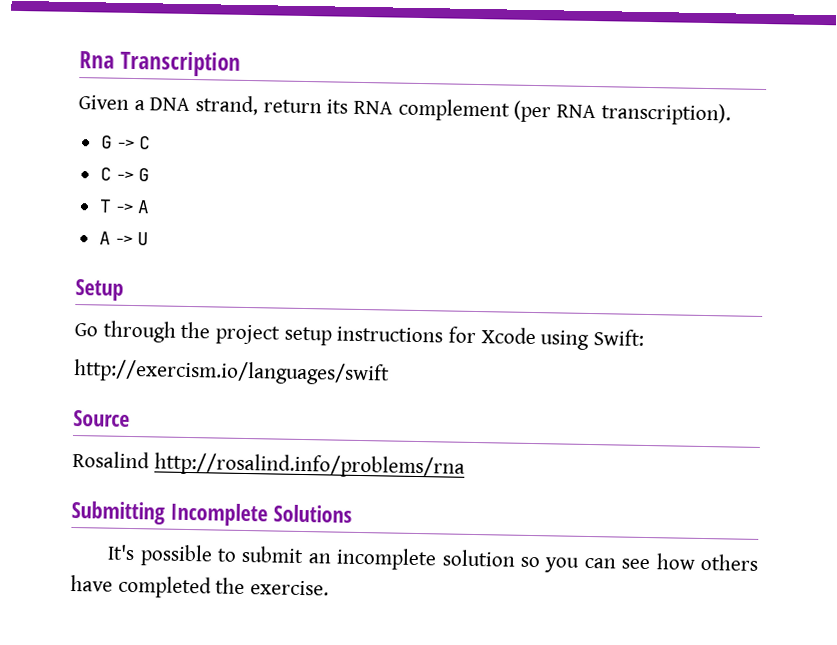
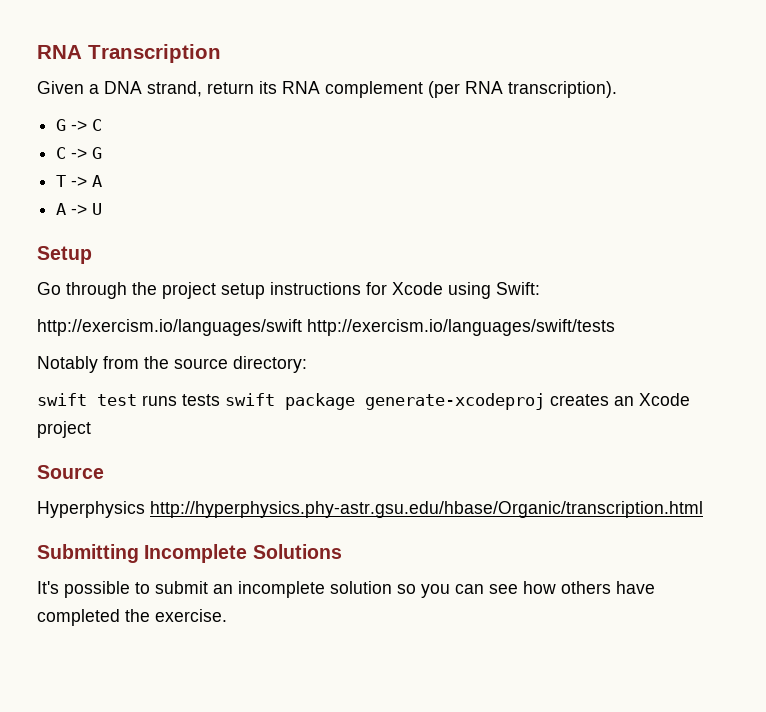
[79,51,115,69] Rna -> [37,45,82,59] RNA
(390, 372) none -> [307,319,615,336] [37,356,307,373] [37,393,690,410] [37,421,91,438] http://exercism.io/languages/swift/tests // Notably from the source directory: // swift test runs tests swift package generate-xcodeproj creates an Xcode project
[72,450,465,479] Rosalind http://rosalind.info/problems/rna -> [37,501,703,518] Hyperphysics http://hyperphysics.phy-astr.gsu.edu/hbase/Organic/transcription.html

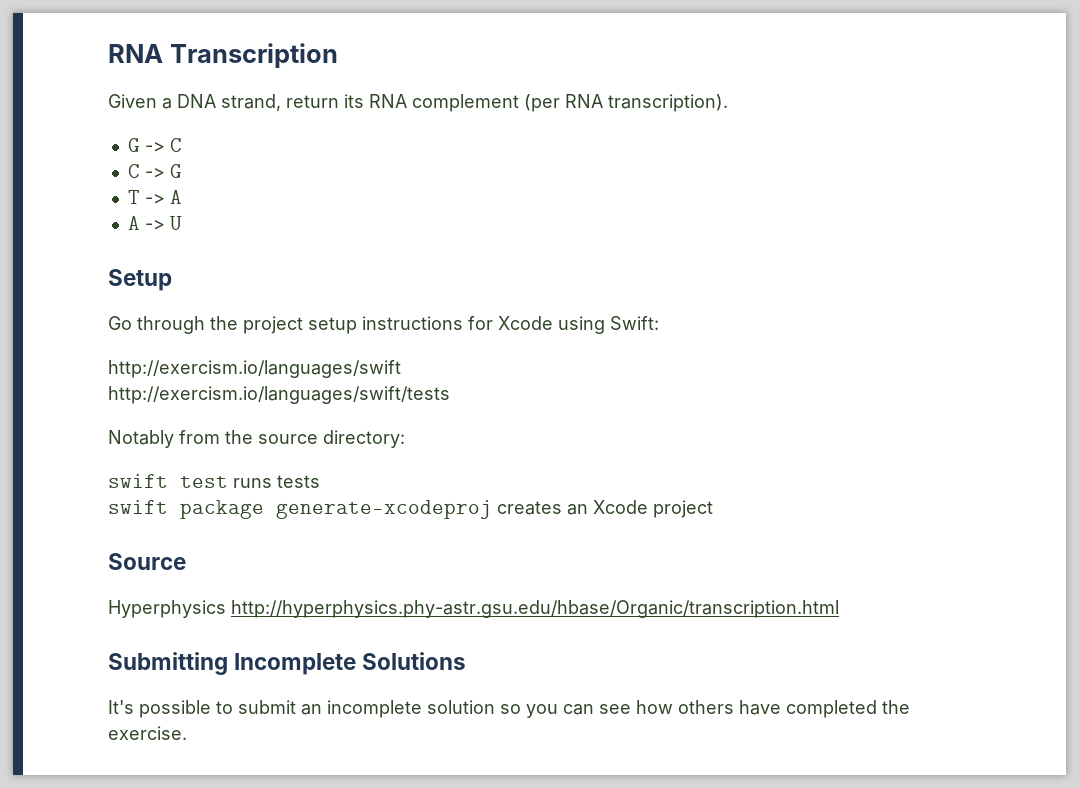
(302, 327) none -> (401, 369) //
(220, 400) none -> (320, 481) //

